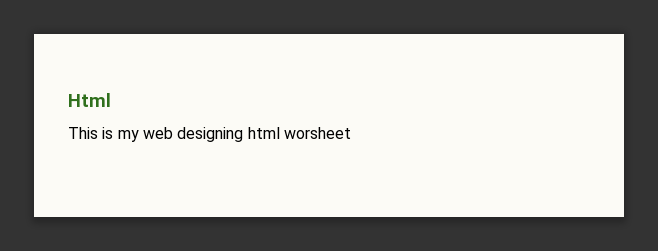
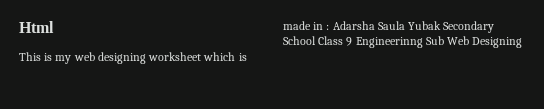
[247,127,351,139] html worsheet -> [148,52,247,61] [283,21,495,33] [283,36,523,48] worksheet which is made in : Adarsha Saula Yubak Secondary School Class 9 Engineerinng Sub Web Designing

